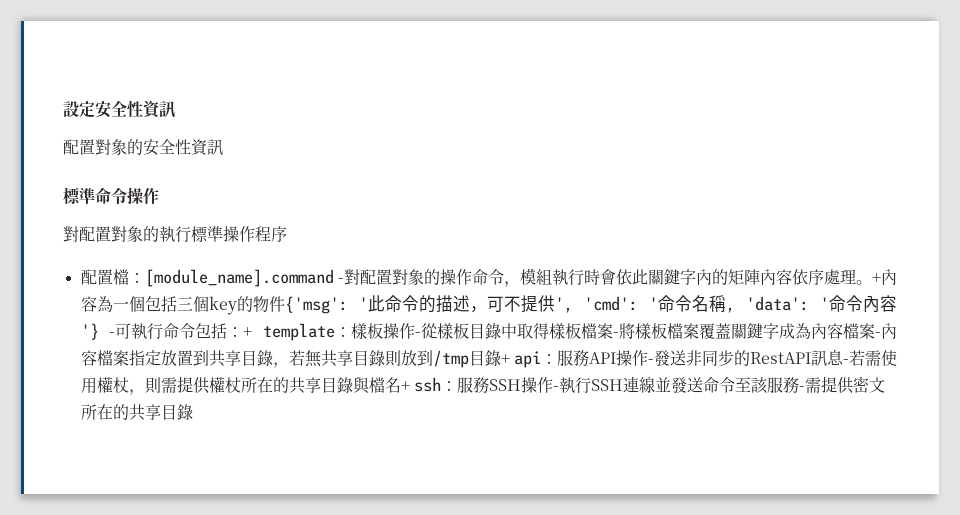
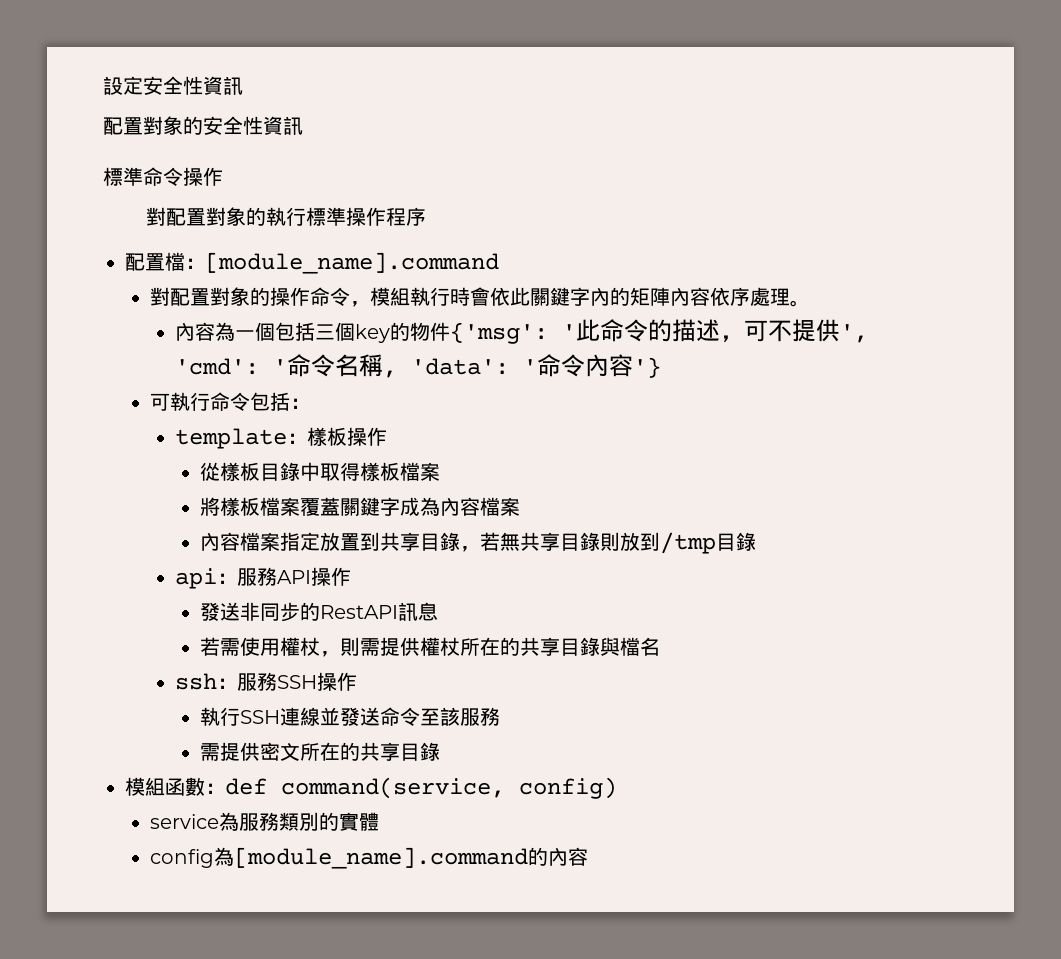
[337,278,344,283] - -> (499, 263) //
[872,273,881,283] + -> (810, 303) //
[109,332,116,337] - -> (661, 367) //
[243,327,253,337] + -> (310, 403) //
[415,332,421,337] - -> (387, 436) //
[613,332,619,337] - -> (440, 471) //
[875,332,881,337] - -> (520, 506) //
[500,354,510,364] + -> (756, 541) //
[648,359,654,364] - -> (351, 576) //
[843,359,849,364] - -> (438, 611) //
[400,381,410,391] + -> (660, 646) //
[552,386,559,391] - -> (357, 681) //
[798,386,805,391] - -> (500, 716) //
(193, 412) none -> [125,777,617,799] [149,812,379,831] [149,847,588,869] // 模組函數：def command(service, config) // service為服務類別的實體 // config為[module_name].command的內容

